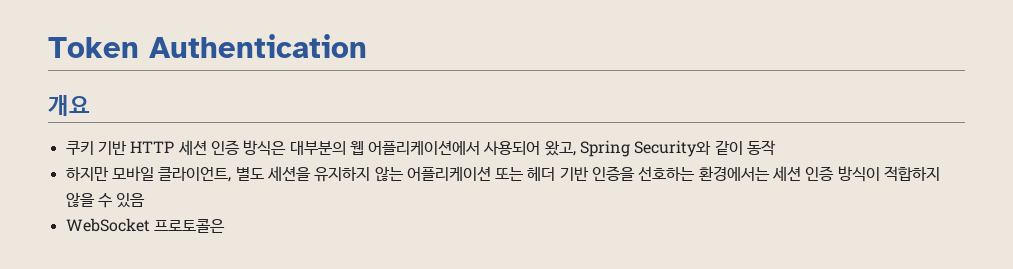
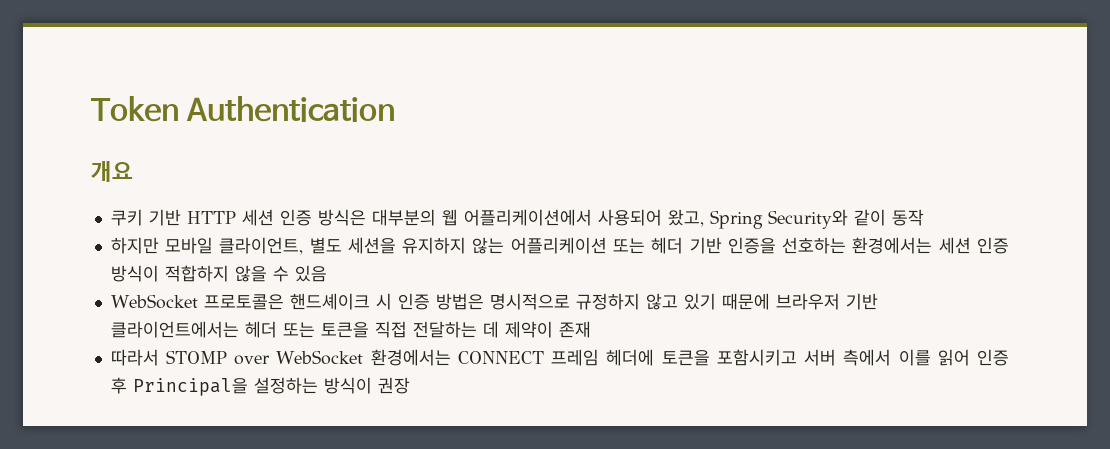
(225, 226) none -> [289,293,878,310] [110,321,591,338] [110,349,1009,366] [110,377,410,396] 핸드셰이크 시 인증 방법은 명시적으로 규정하지 않고 있기 때문에 브라우저 기반 클라이언트에서는 헤더 또는 토큰을 직접 전달하는 데 제약이 존재 // 따라서 STOMP over WebSocket 환경에서는 CONNECT 프레임 헤더에 토큰을 포함시키고 서버 측에서 이를 읽어 인증 후 Principal을 설정하는 방식이 권장

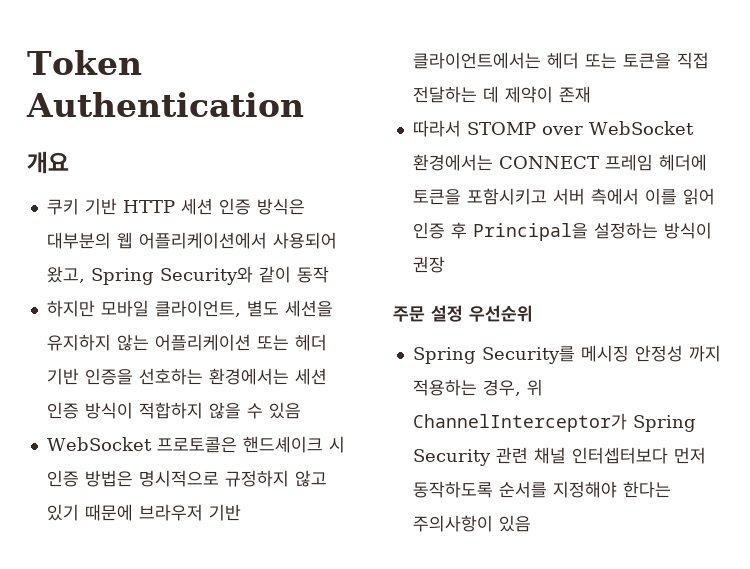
(410, 385) none -> [393,305,533,322] [412,345,721,364] [412,379,543,396] [412,413,696,432] [412,447,706,466] [412,481,671,498] [412,515,531,532] // 주문 설정 우선순위 // Spring Security를 메시징 안정성 까지 적용하는 경우, 위 ChannelInterceptor가 Spring Security 관련 채널 인터셉터보다 먼저 동작하도록 순서를 지정해야 한다는 주의사항이 있음

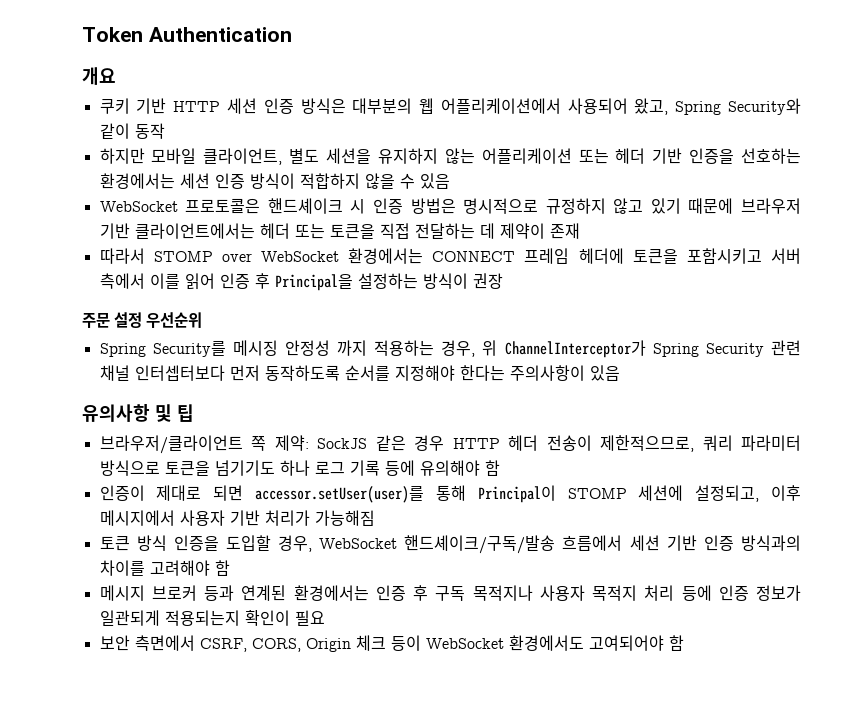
(531, 523) none -> [82,404,194,422] [99,435,802,454] [99,460,500,476] [99,485,801,503] [99,510,375,526] [99,535,801,554] [99,560,230,576] [99,585,801,601] [99,610,325,626] [99,635,684,652] // 유의사항 및 팁 // 브라우저/클라이언트 쪽 제약: SockJS 같은 경우 HTTP 헤더 전송이 제한적으므로, 쿼리 파라미터 방식으로 토큰을 넘기기도 하나 로그 기록 등에 유의해야 함 // 인증이 제대로 되면 accessor.setUser(user)를 통해 Principal이 STOMP 세션에 설정되고, 이후 메시지에서 사용자 기반 처리가 가능해짐 // 토큰 방식 인증을 도입할 경우, WebSocket 핸드셰이크/구독/발송 흐름에서 세션 기반 인증 방식과의 차이를 고려해야 함 // 메시지 브로커 등과 연계된 환경에서는 인증 후 구독 목적지나 사용자 목적지 처리 등에 인증 정보가 일관되게 적용되는지 확인이 필요 // 보안 측면에서 CSRF, CORS, Origin 체크 등이 WebSocket 환경에서도 고여되어야 함

